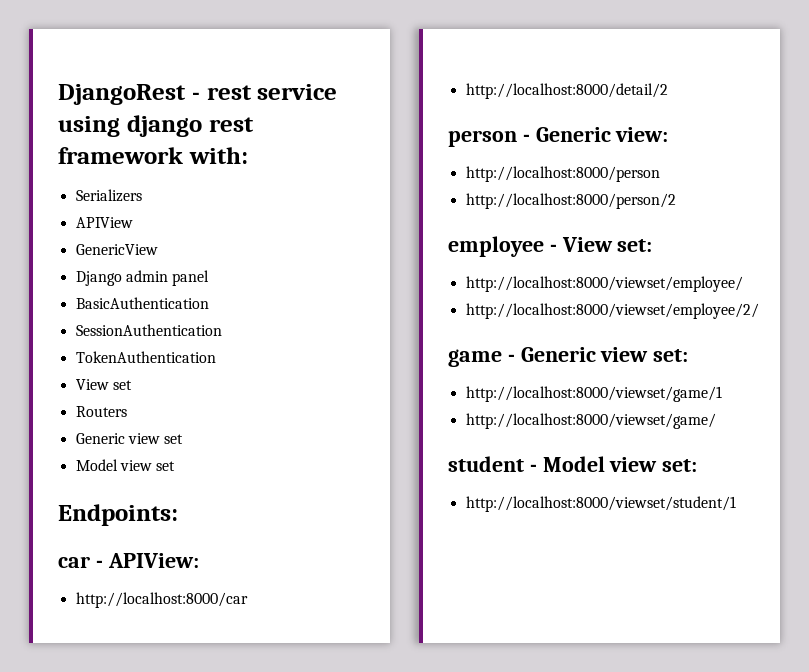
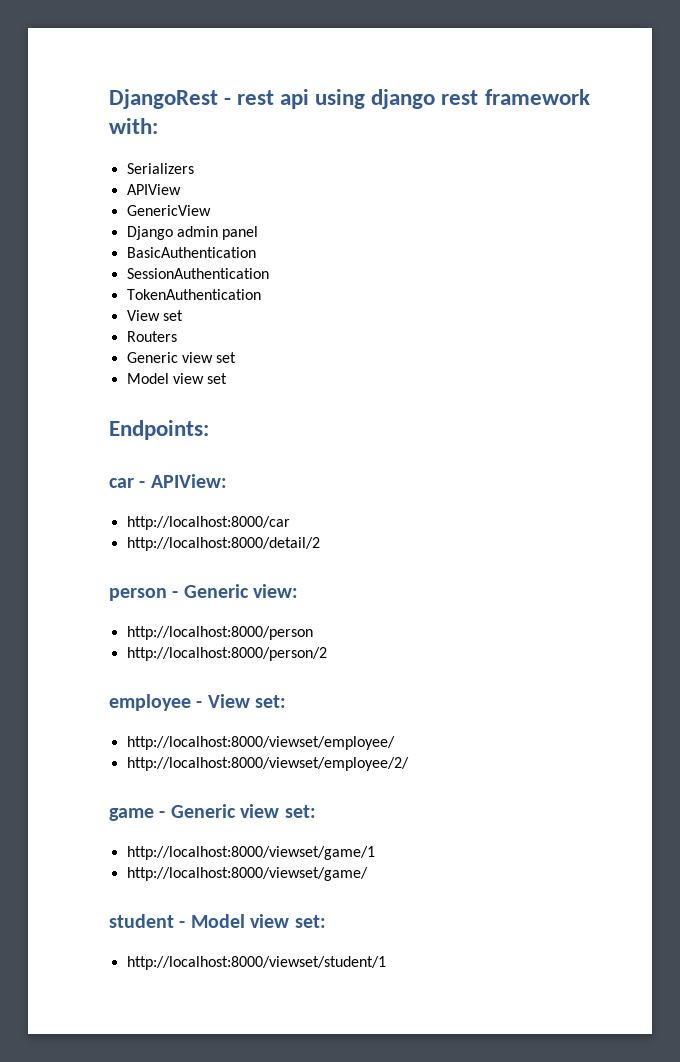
[257,84,338,100] service -> [280,89,310,109] api

